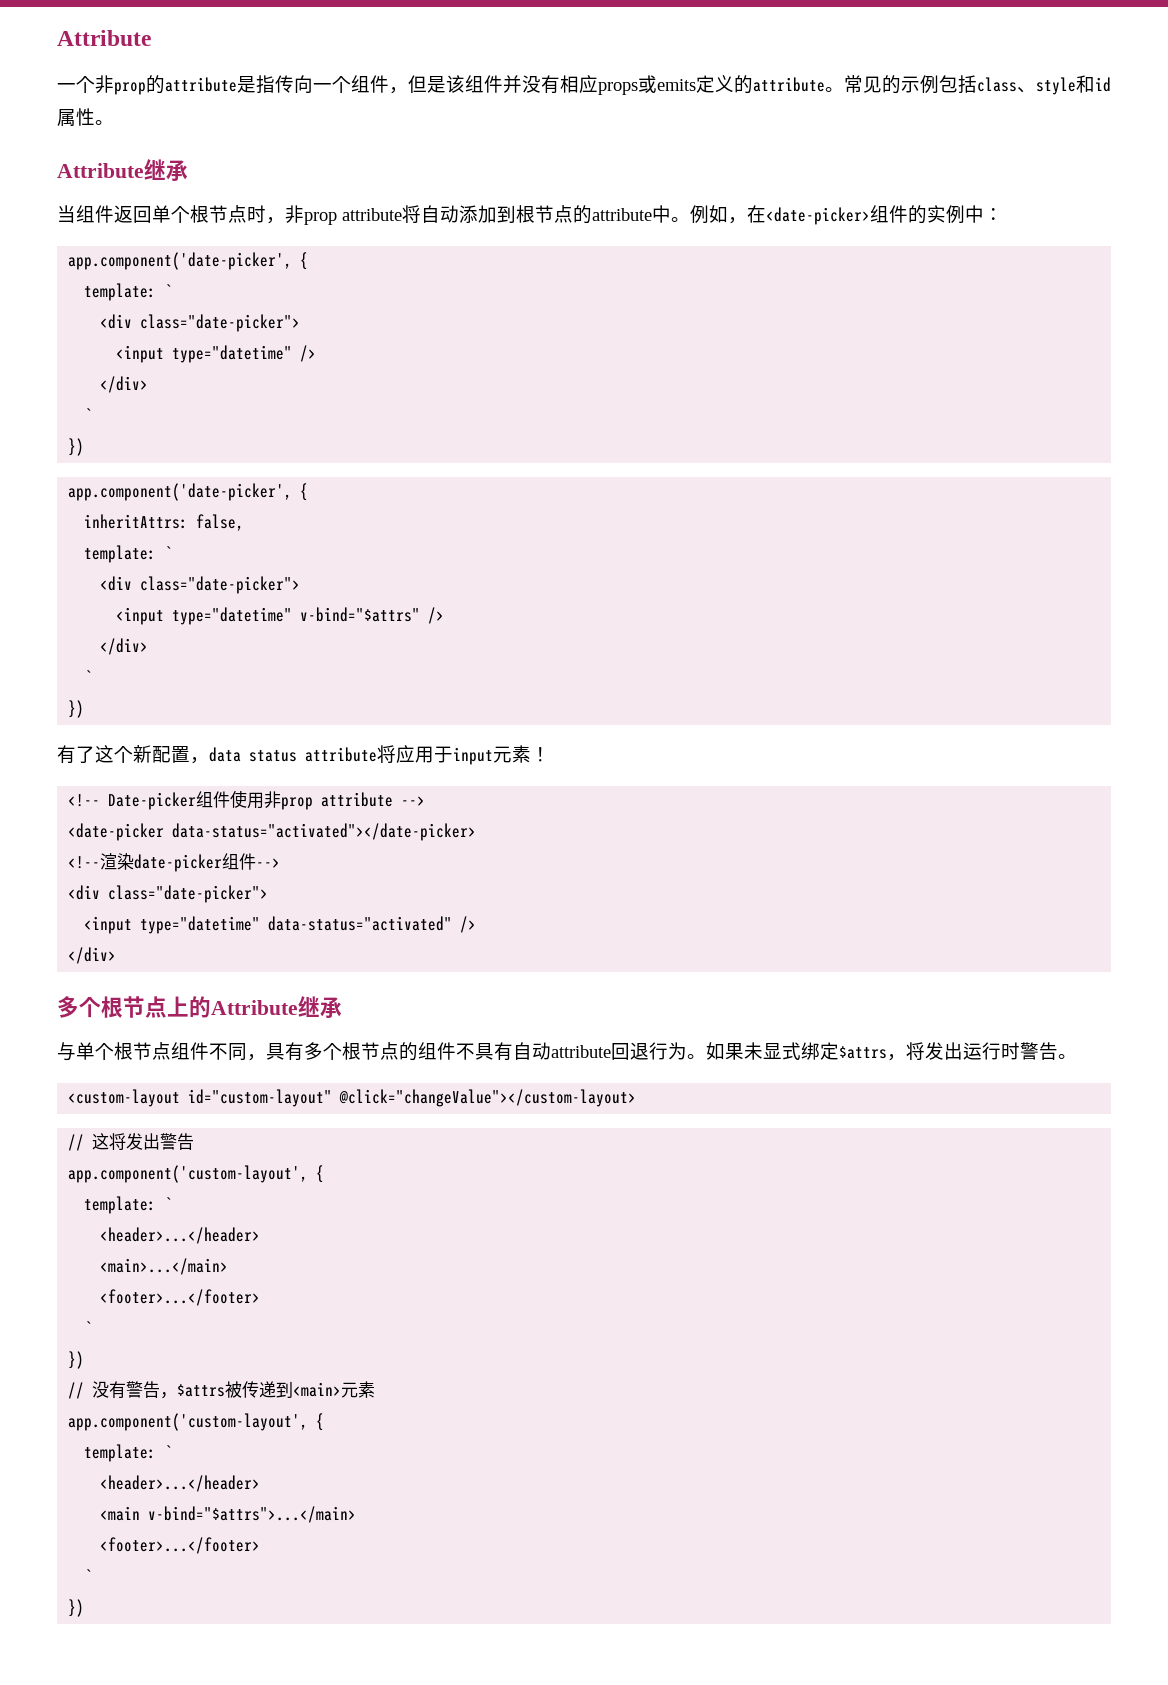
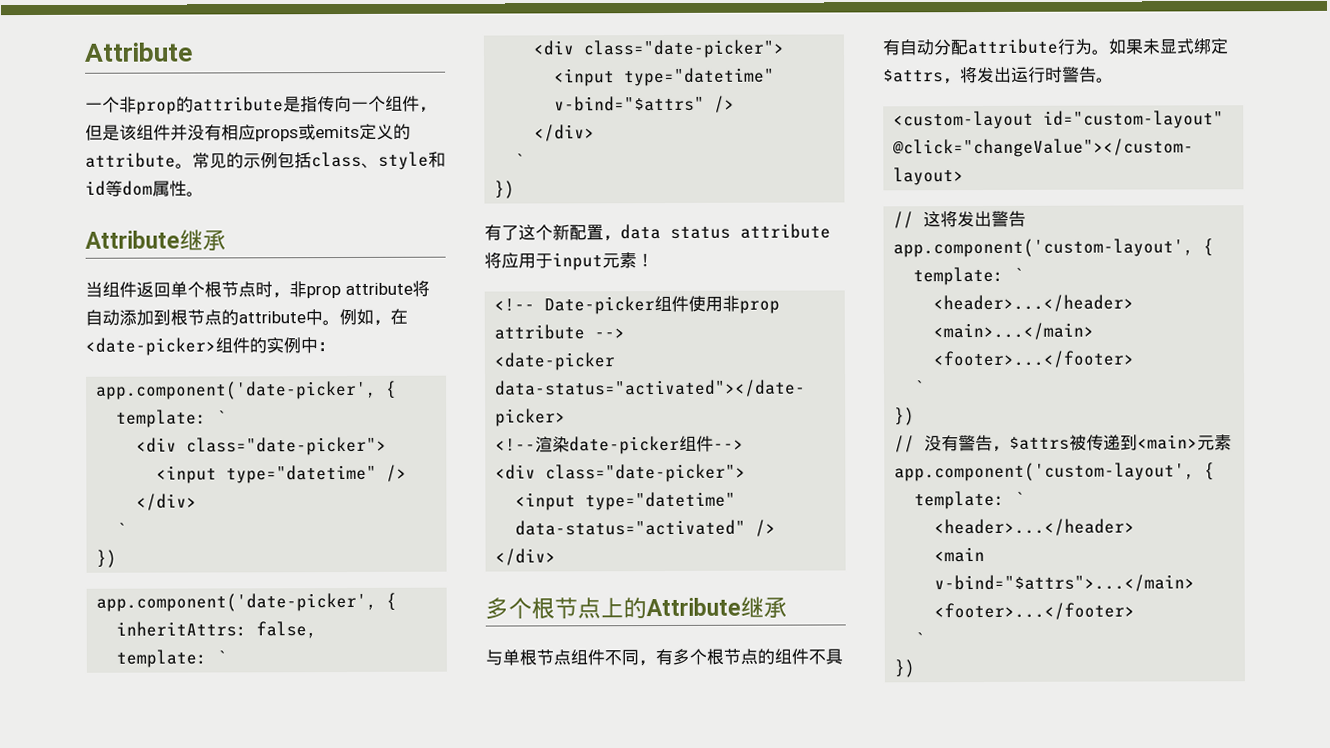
(1111, 84) none -> [105,180,153,197] 等dom
[95,1043,114,1060] 个 -> (520, 657) none
[266,1043,285,1060] 具 -> (656, 663) none
[551,1042,649,1060] attribute回退 -> [933,38,1058,56] 分配attribute

